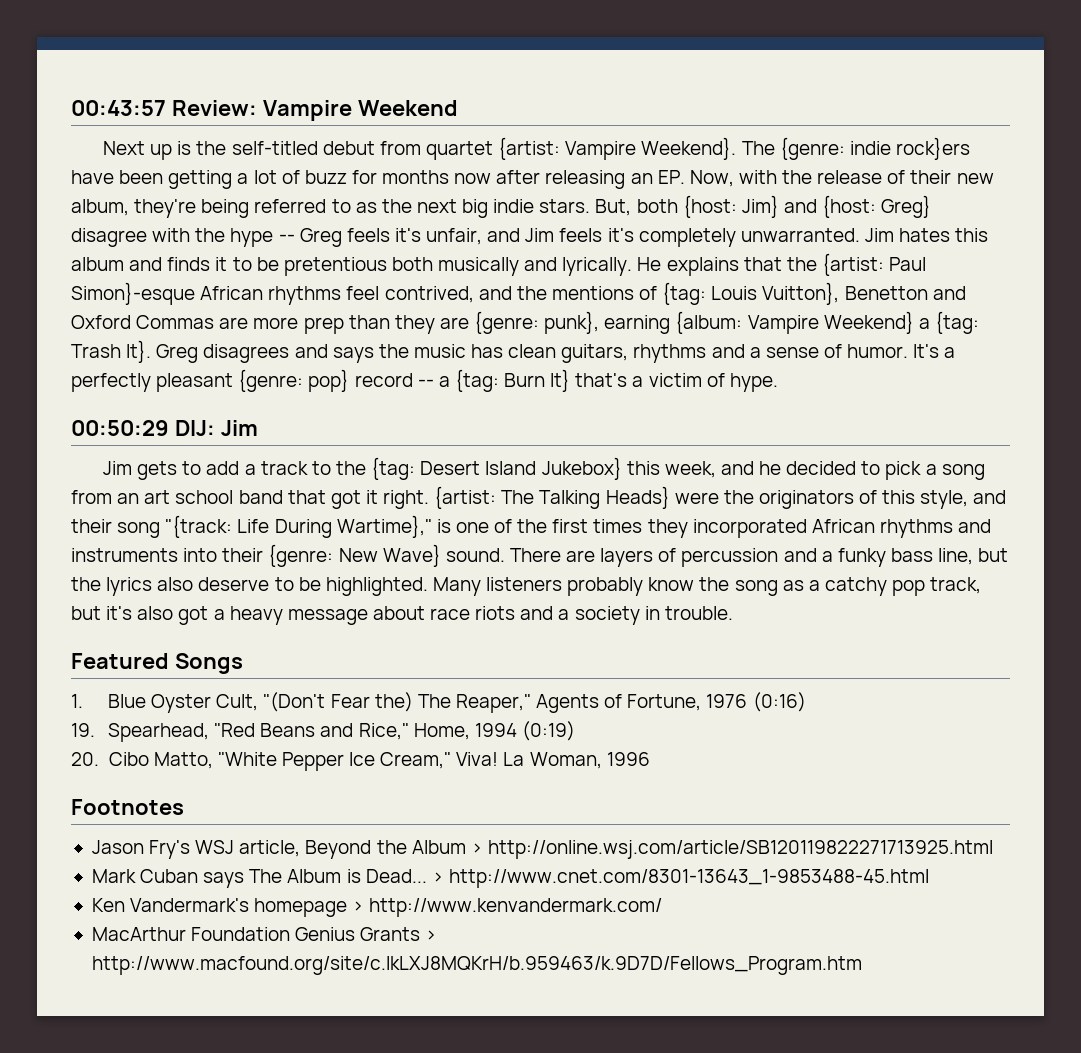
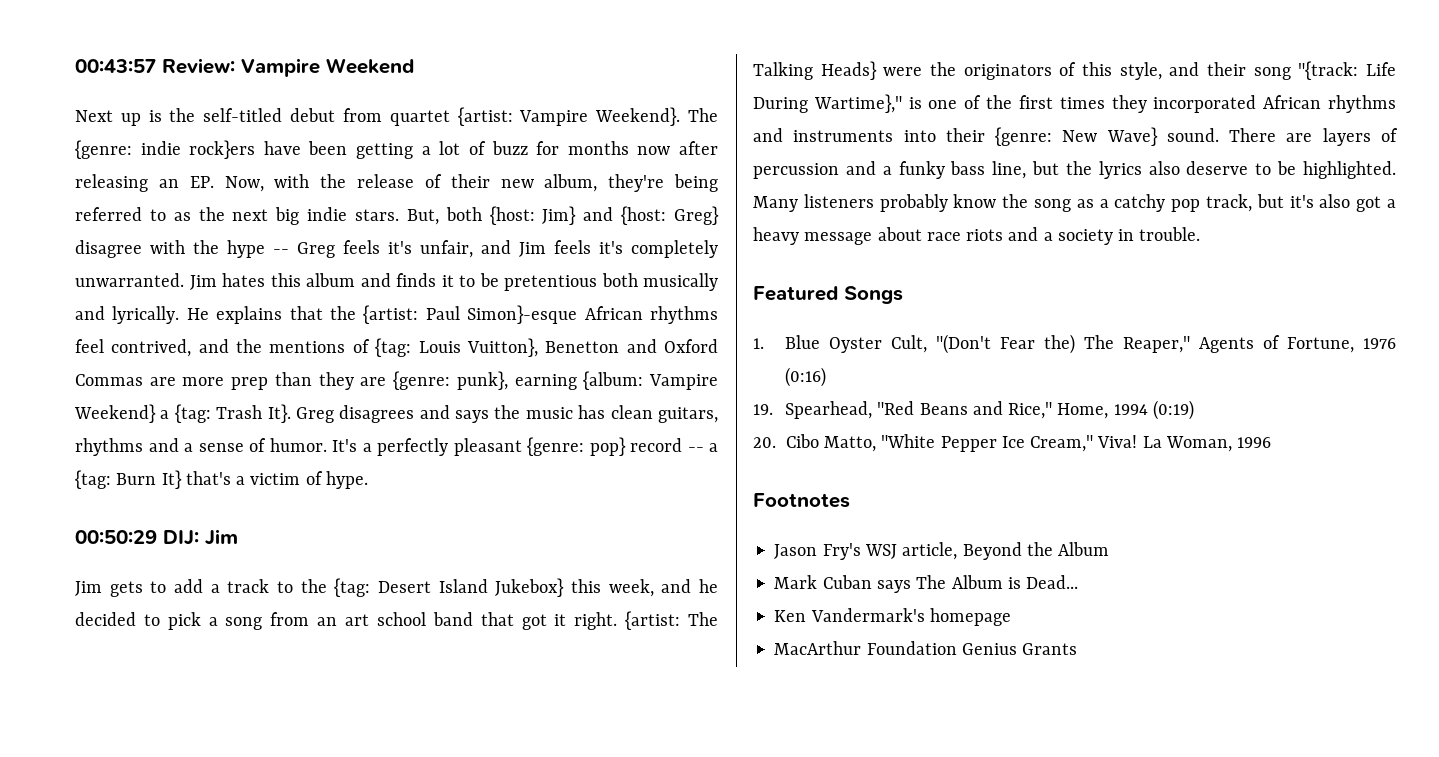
[470,840,993,859] > http://online.wsj.com/article/SB120119822271713925.html -> (1110, 549) none
[431,869,929,888] > http://www.cnet.com/8301-13643_1-9853488-45.html -> (1079, 582) none
[352,898,663,917] > http://www.kenvandermark.com/ -> (1011, 617) none
[425,930,438,941] [91,956,862,975] > http://www.macfound.org/site/c.lkLXJ8MQKrH/b.959463/k.9D7D/Fellows_Program.htm -> (1078, 649) none

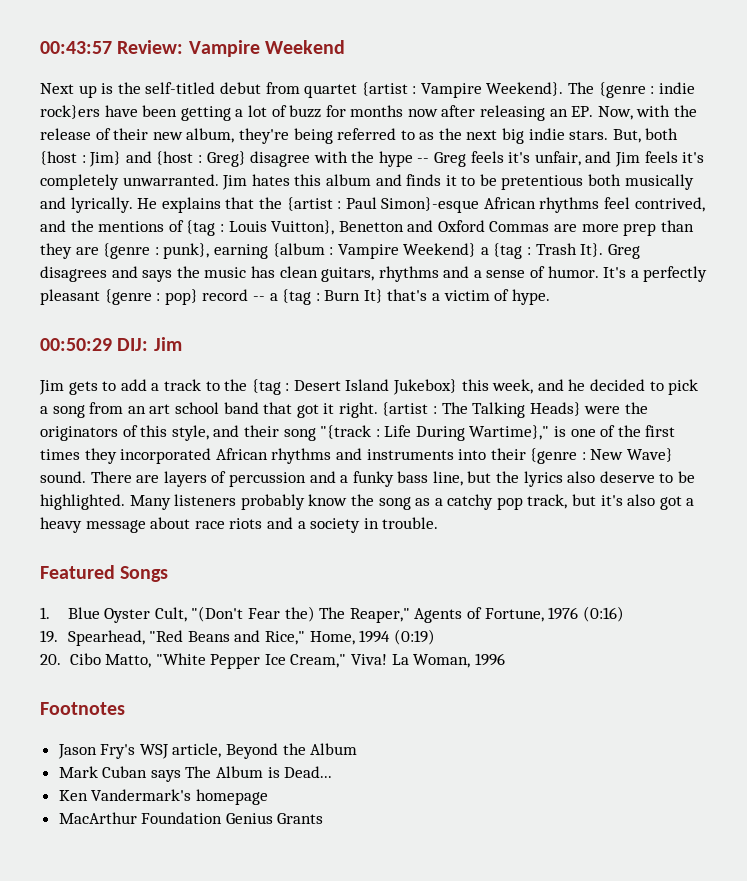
[457,107,513,126] {artist: -> [361,82,417,96] {artist :
[75,140,132,159] {genre: -> [598,82,655,98] {genre :
[489,206,667,225] {host: Jim} and {host: -> [40,151,202,167] {host : Jim} and {host :
[363,305,419,324] {artist: -> [286,197,342,211] {artist :
[375,338,412,357] {tag: -> [186,220,224,236] {tag :
[393,371,644,390] {genre: punk}, earning {album: -> [103,243,334,259] {genre : punk}, earning {album :
[174,404,211,423] {tag: -> [493,243,532,259] {tag :
[527,437,584,456] {genre: -> [104,289,161,305] {genre :
[75,470,111,489] {tag: -> [282,289,320,305] {tag :
[334,578,371,597] {tag: -> [251,379,290,395] {tag :
[625,611,681,630] {artist: -> [382,402,438,416] {artist :
[1298,61,1359,80] "{track: -> [320,425,380,439] "{track :
[995,127,1053,146] {genre: -> [530,448,586,464] {genre :

